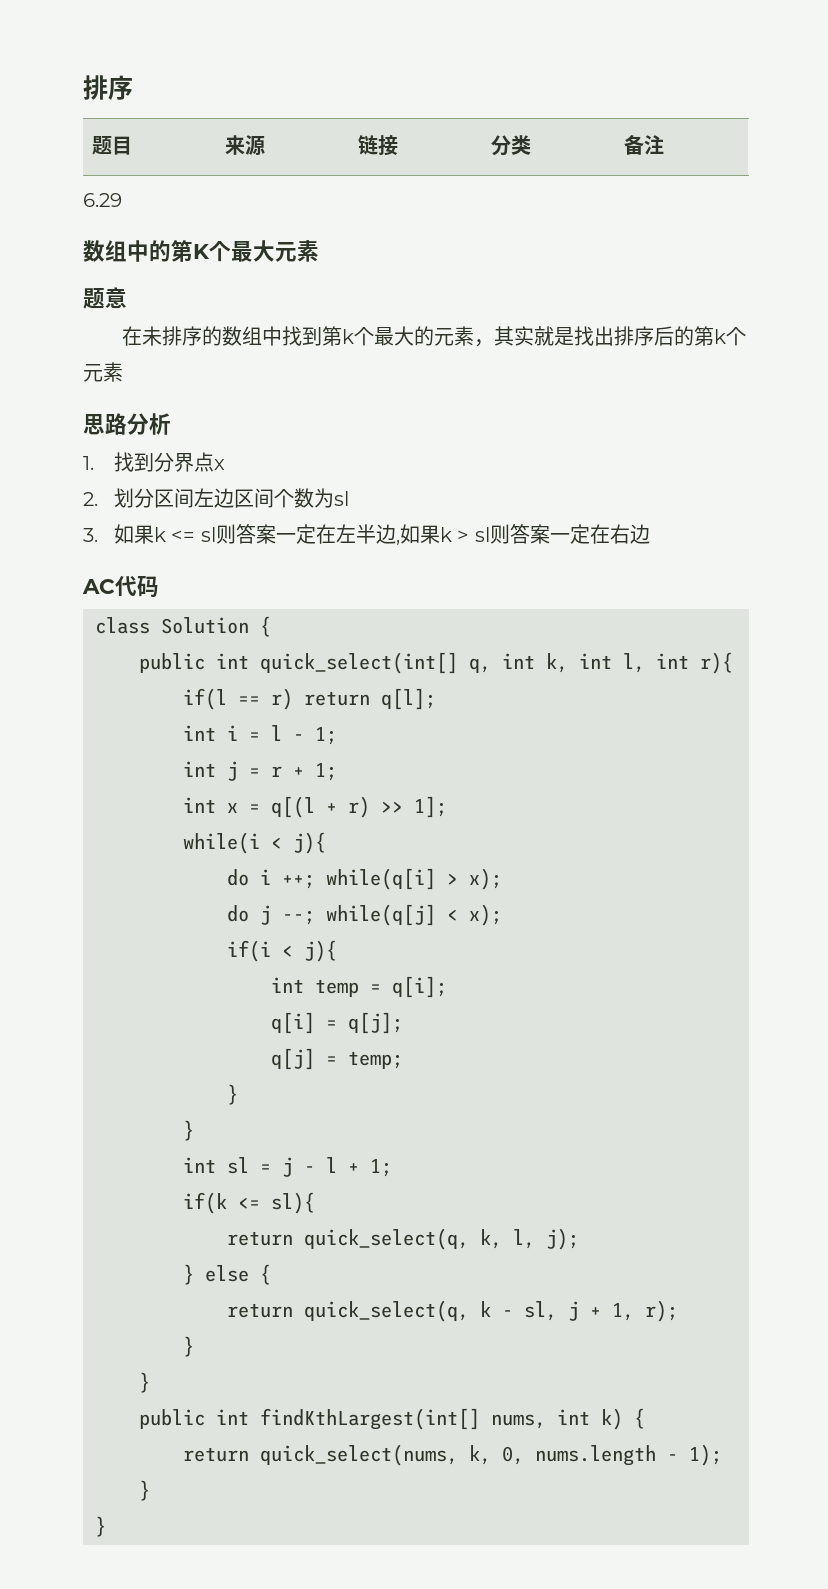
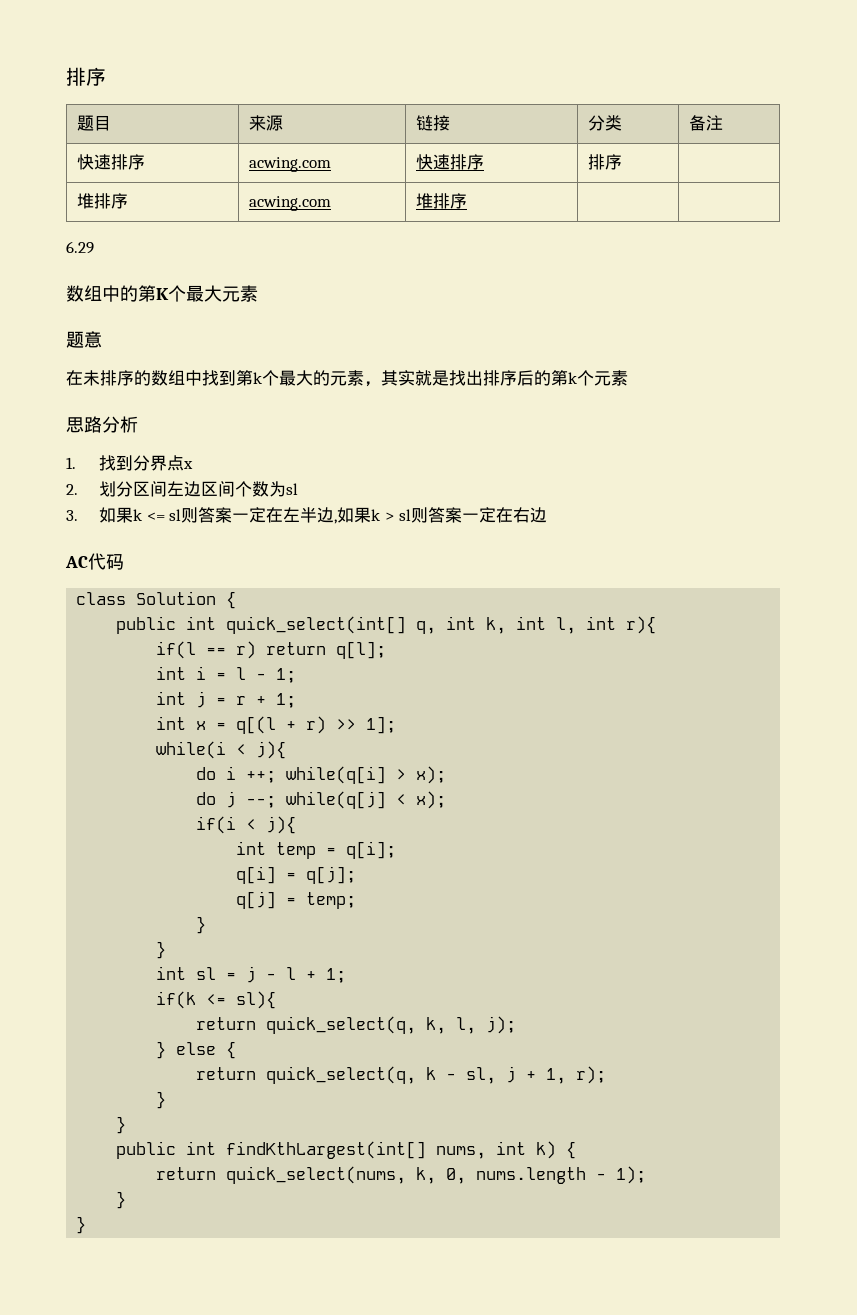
(664, 145) none -> [77,154,146,170] [249,157,332,172] [416,154,485,170] [588,154,623,170] [77,193,129,209] [249,196,332,211] [416,193,468,209] // 快速排序 | acwing.com | 快速排序 | 排序 | // 堆排序 | acwing.com | 堆排序 | |

